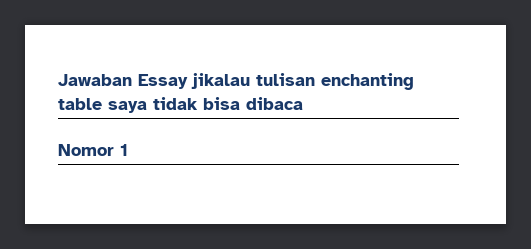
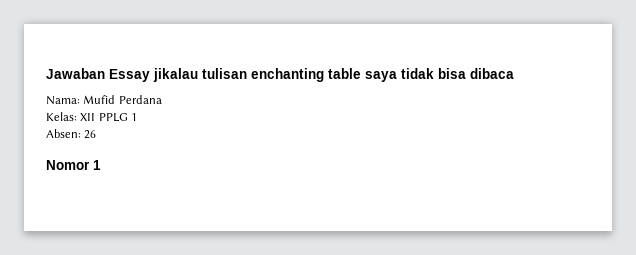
(303, 103) none -> [46,95,162,105] [46,112,138,122] [46,129,97,139] // Nama: Mufid Perdana // Kelas: XII PPLG 1 // Absen: 26

